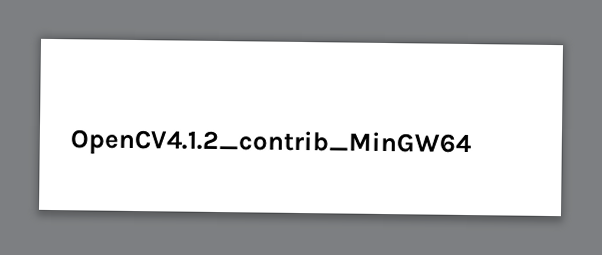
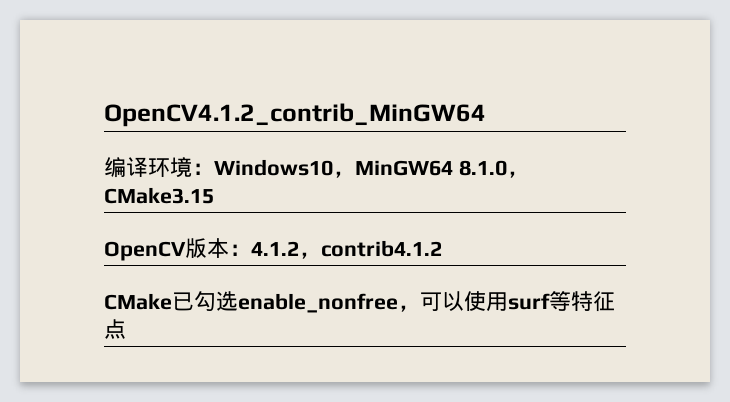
(472, 144) none -> [104,157,529,178] [104,187,214,204] [104,238,442,261] [104,291,615,313] [104,319,126,339] // 编译环境：Windows10，MinGW64 8.1.0，CMake3.15 // OpenCV版本：4.1.2，contrib4.1.2 // CMake已勾选enable_nonfree，可以使用surf等特征点

